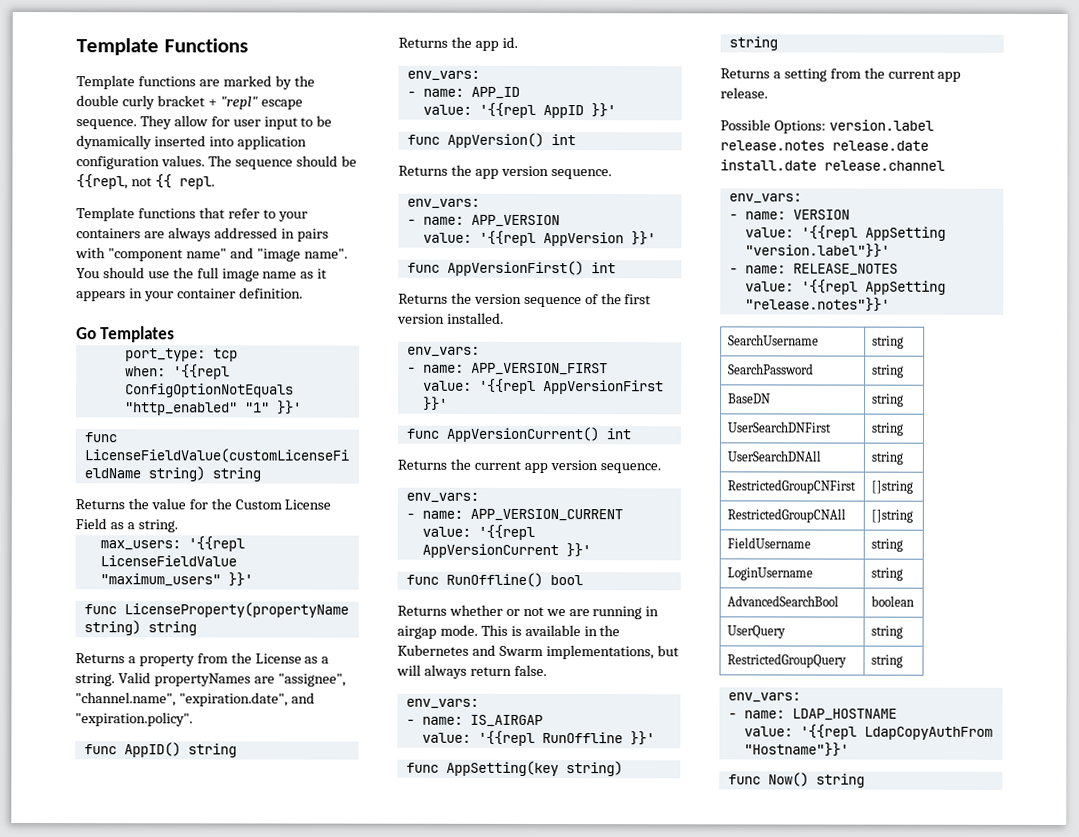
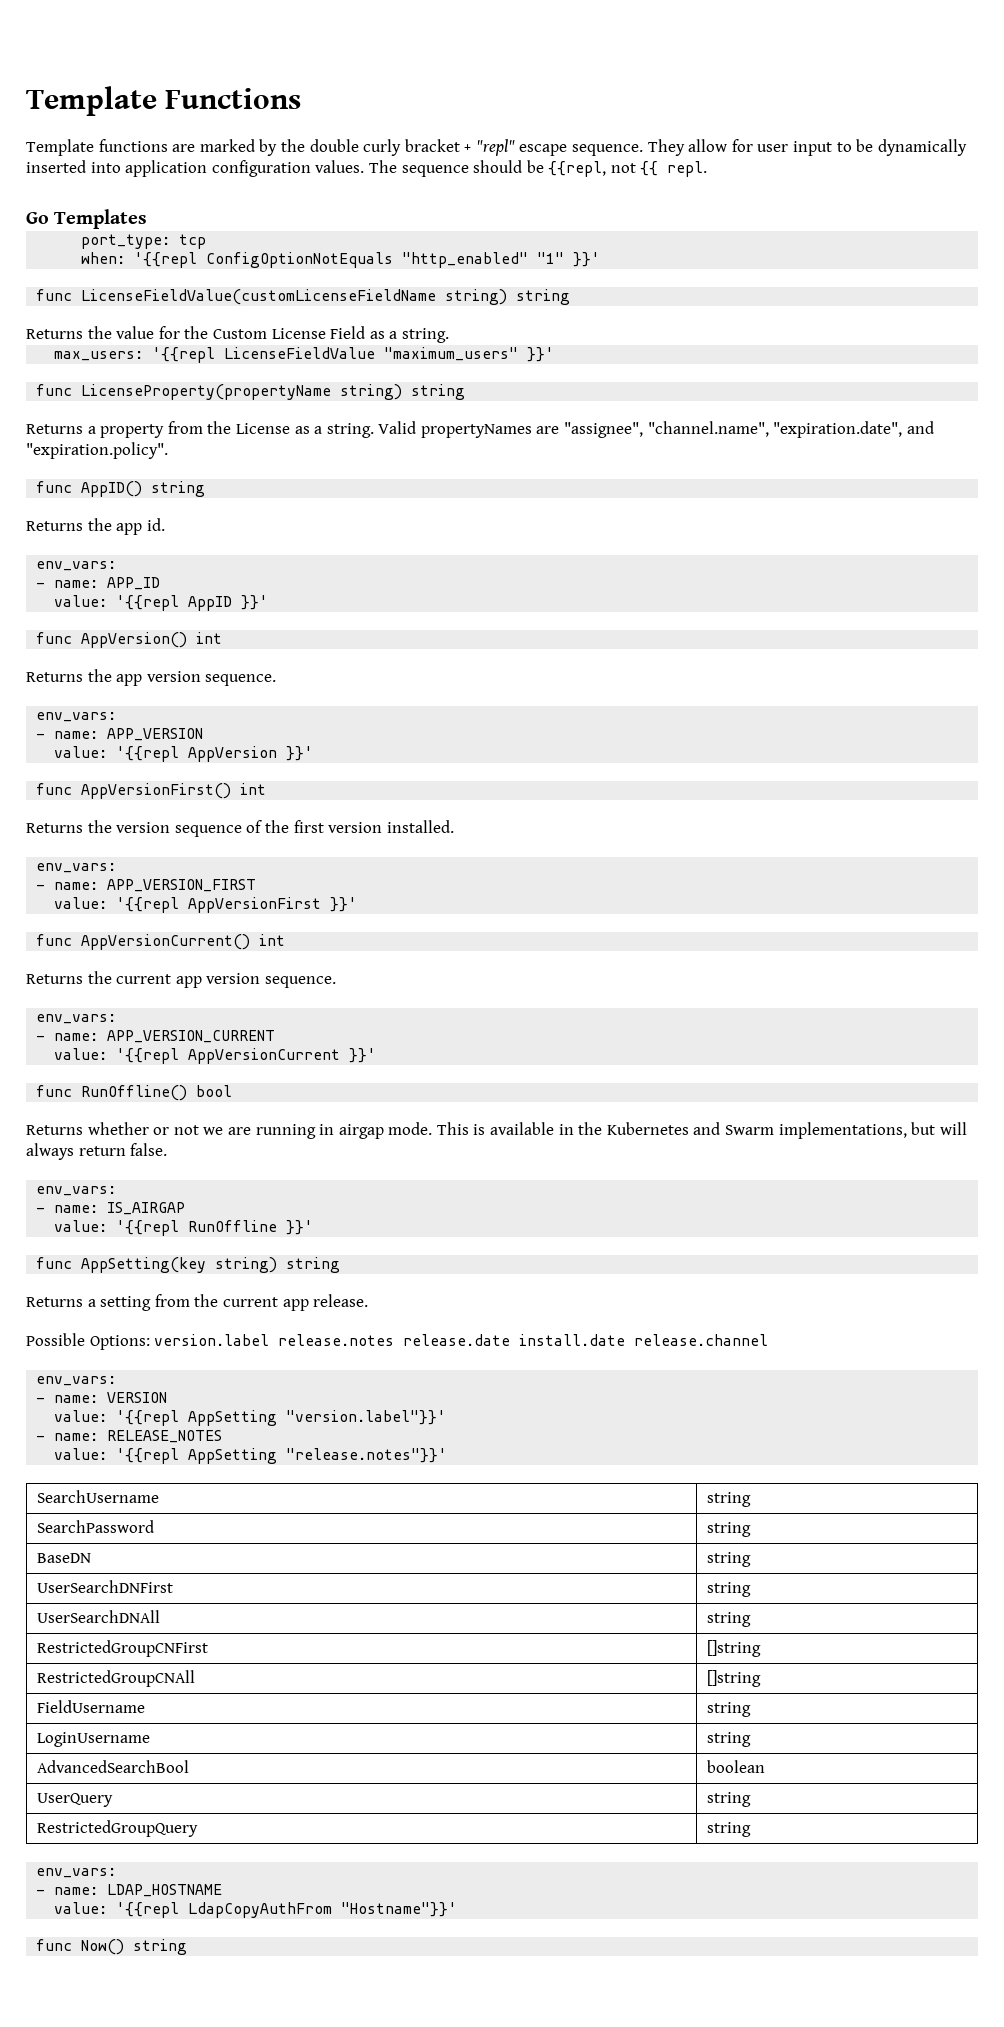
[76,207,308,222] [76,227,329,242] [75,247,348,262] [76,267,328,282] [76,287,303,302] // Template functions that refer to your containers are always addressed in pairs with "component name" and "image name". You should use the full image name as it appears in your container definition. -> (708, 169) none

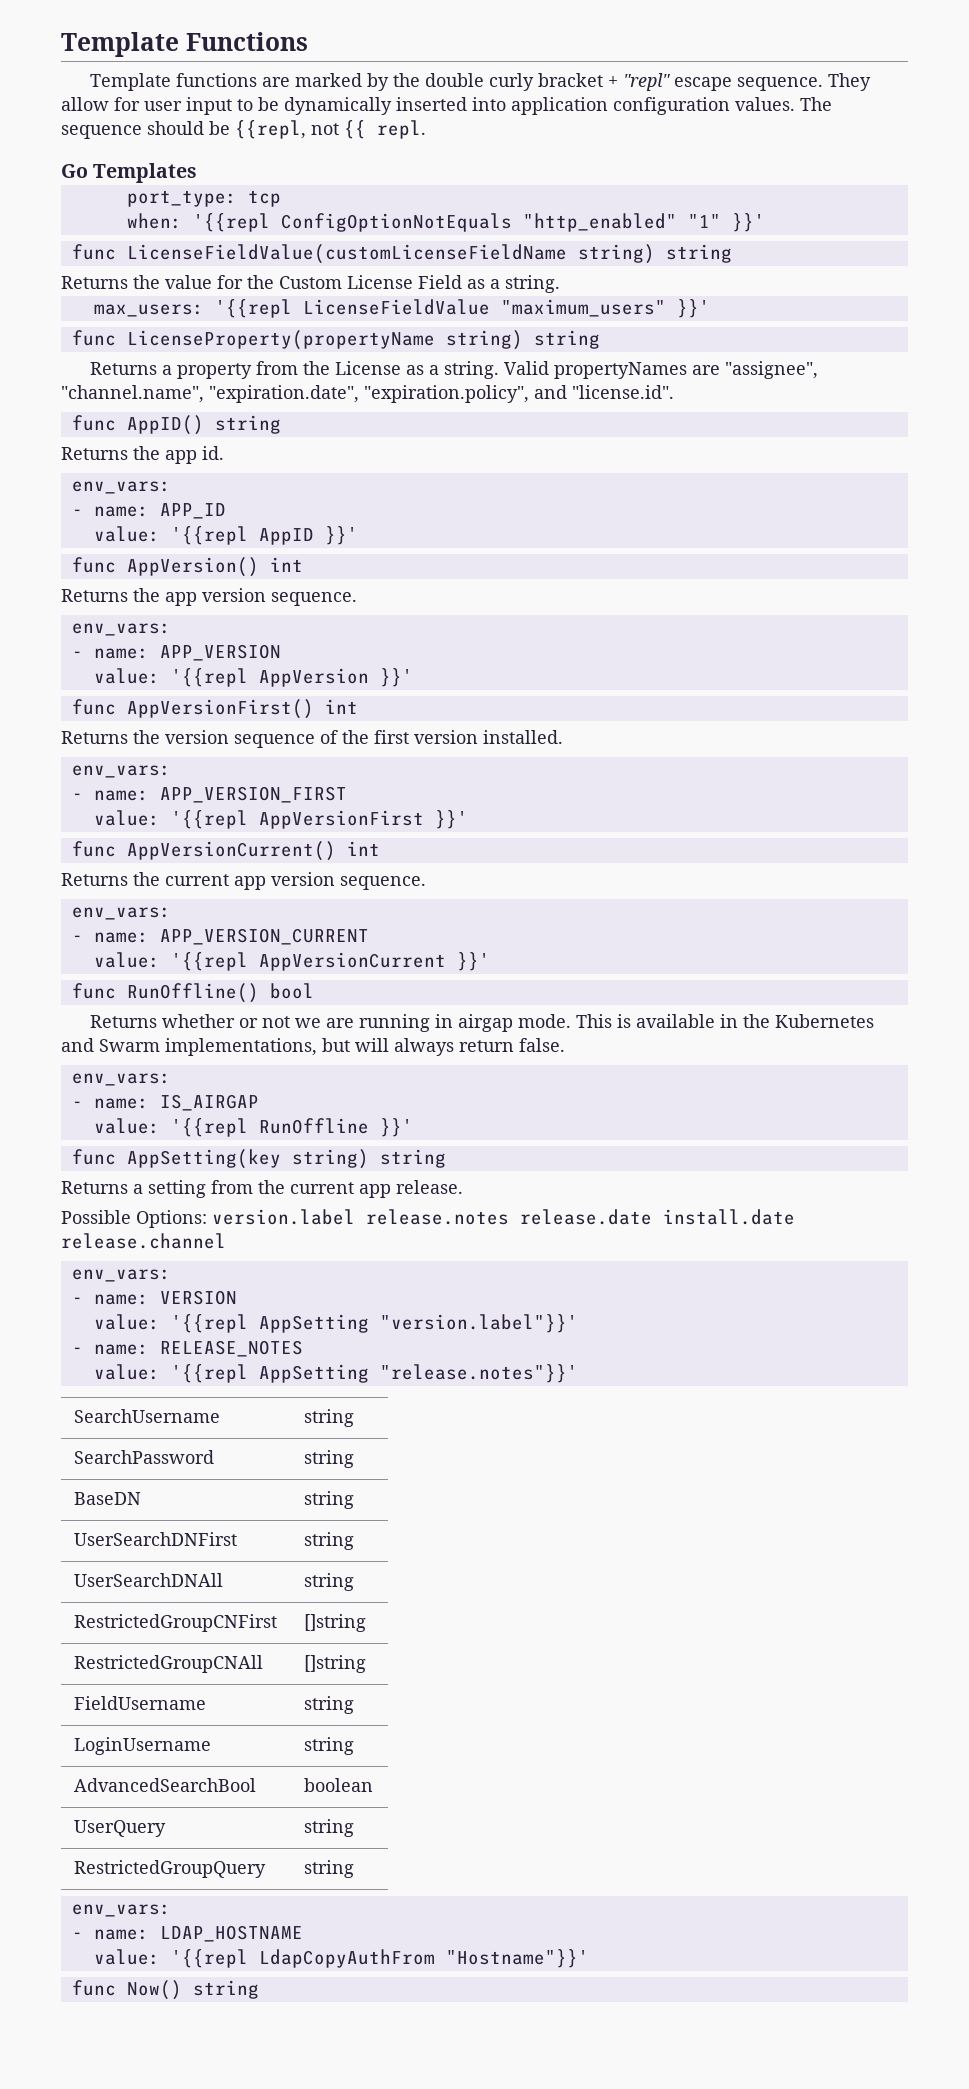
[906,421,934,434] [26,442,168,459] and "expiration.policy". -> [364,385,674,403] "expiration.policy", and "license.id".

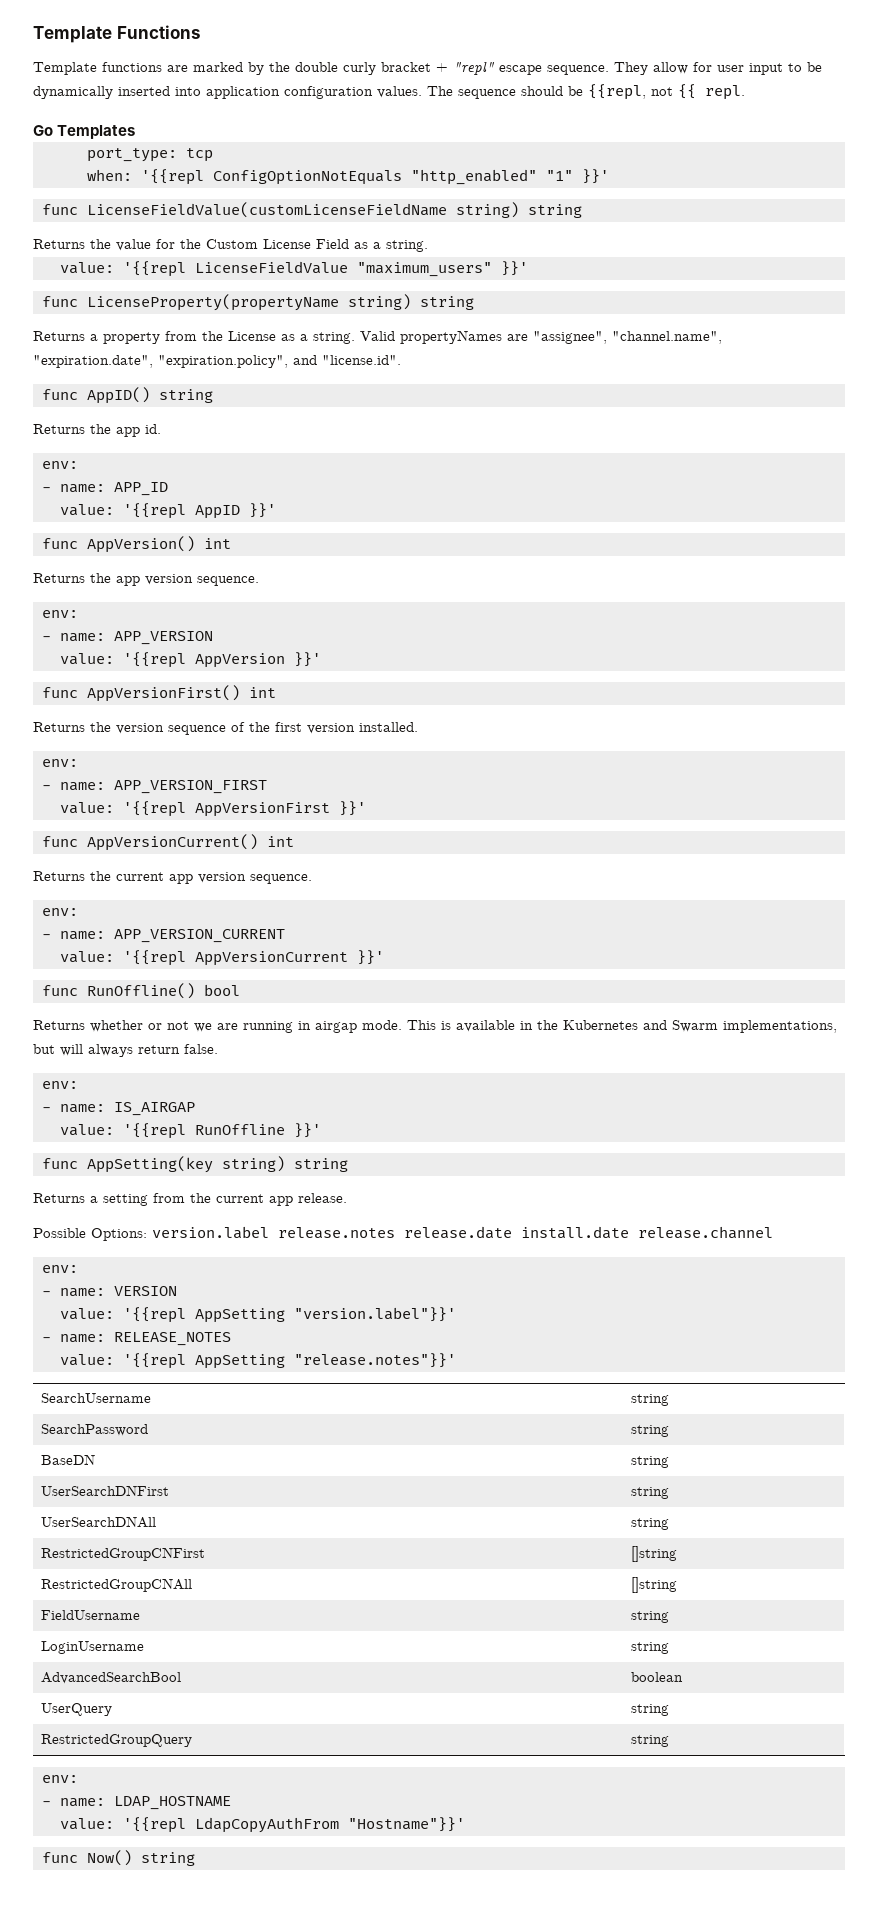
[93,304,204,317] max_users: -> [60,262,114,274] value:
[71,481,171,494] env_vars: -> [42,461,78,469] env:
[71,623,171,636] env_vars: -> [42,610,78,618] env:
[71,765,171,778] env_vars: -> [42,759,78,767] env:
[71,907,171,920] env_vars: -> [42,908,78,916] env:
[71,1073,171,1086] env_vars: -> [42,1081,78,1089] env:
[71,1269,171,1282] env_vars: -> [42,1265,78,1273] env:
[71,1904,171,1917] env_vars: -> [42,1775,78,1783] env:

